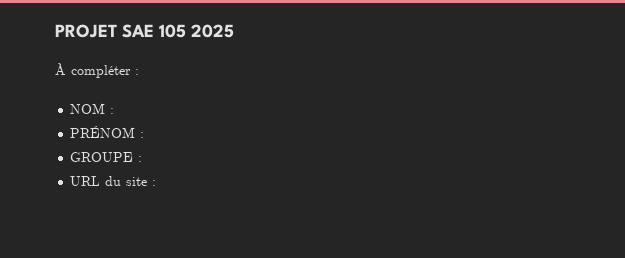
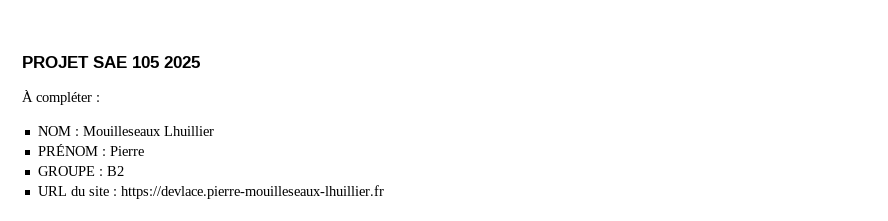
(115, 111) none -> [82,126,214,136] Mouilleseaux Lhuillier
(145, 135) none -> [109,146,144,156] Pierre
(143, 159) none -> [106,166,124,176] B2
(157, 183) none -> [120,185,384,199] https://devlace.pierre-mouilleseaux-lhuillier.fr

